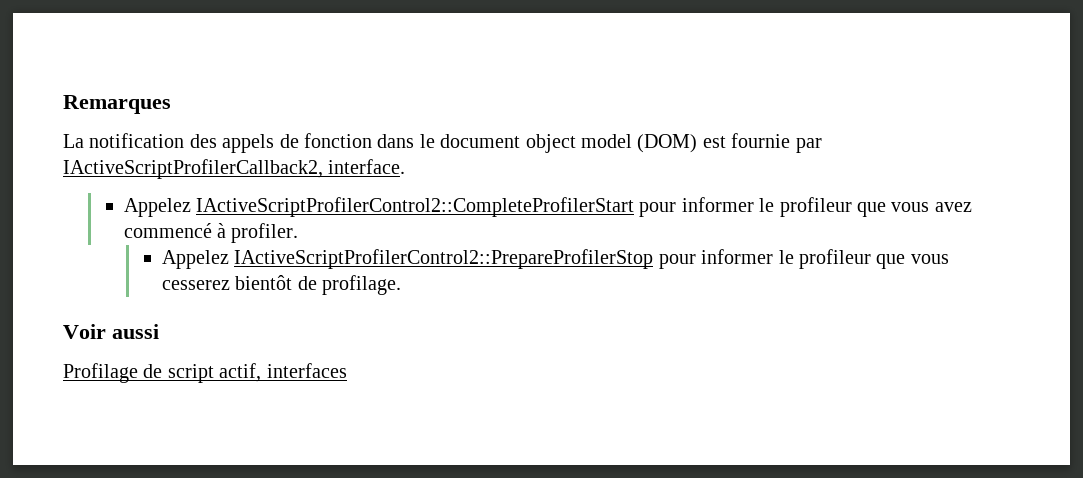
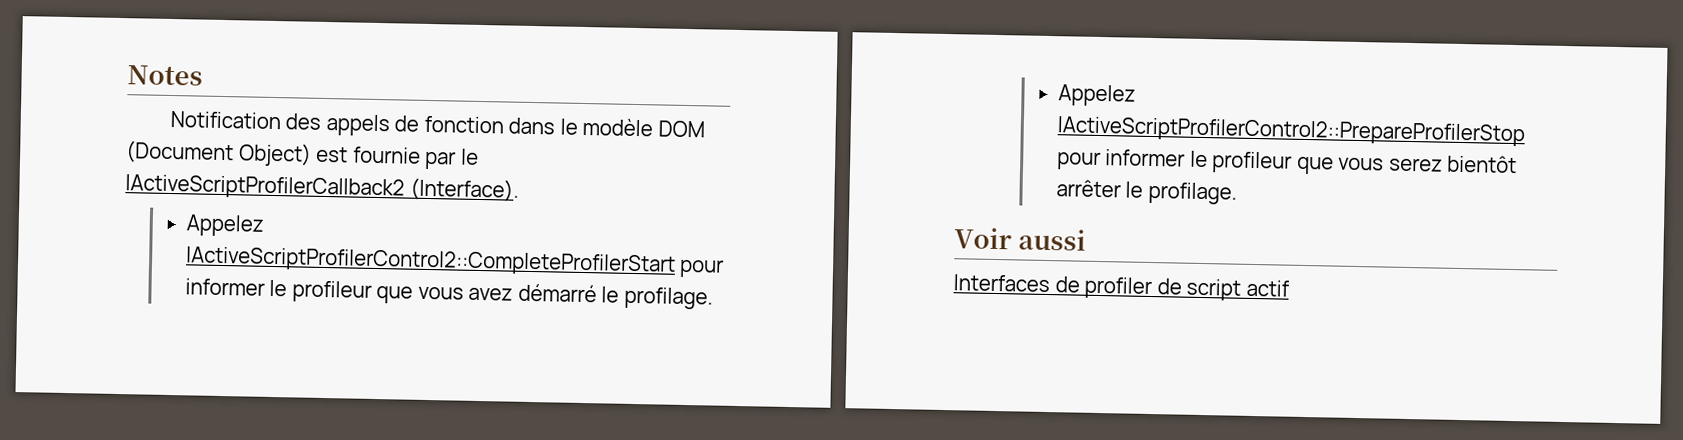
[63,95,171,114] [63,133,185,148] Remarques // La notification -> [127,65,203,86] [169,110,281,130] Notes // Notification
[440,133,822,153] [63,159,406,179] document object model (DOM) est fournie par IActiveScriptProfilerCallback2, interface. -> [582,117,705,138] [125,140,479,170] [125,174,519,202] modèle DOM (Document Object) est fournie par le IActiveScriptProfilerCallback2 (Interface).
[123,223,299,243] commencé à profiler. -> [517,283,713,310] démarré le profilage.
[162,275,317,290] cesserez bientôt de -> [1388,154,1518,174] [1055,179,1144,198] serez bientôt arrêter le
[63,363,347,383] Profilage de script actif, interfaces -> [953,274,1290,301] Interfaces de profiler de script actif

